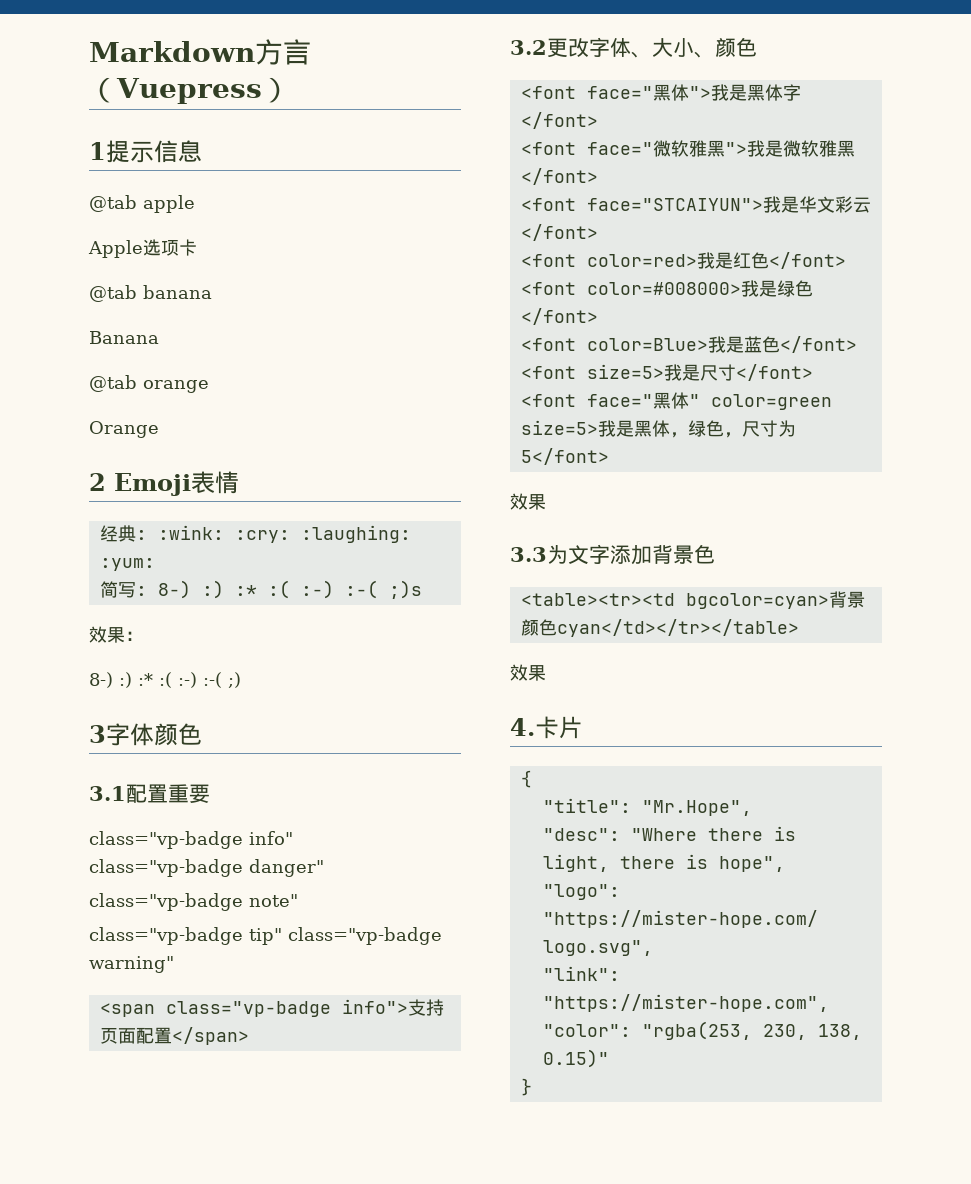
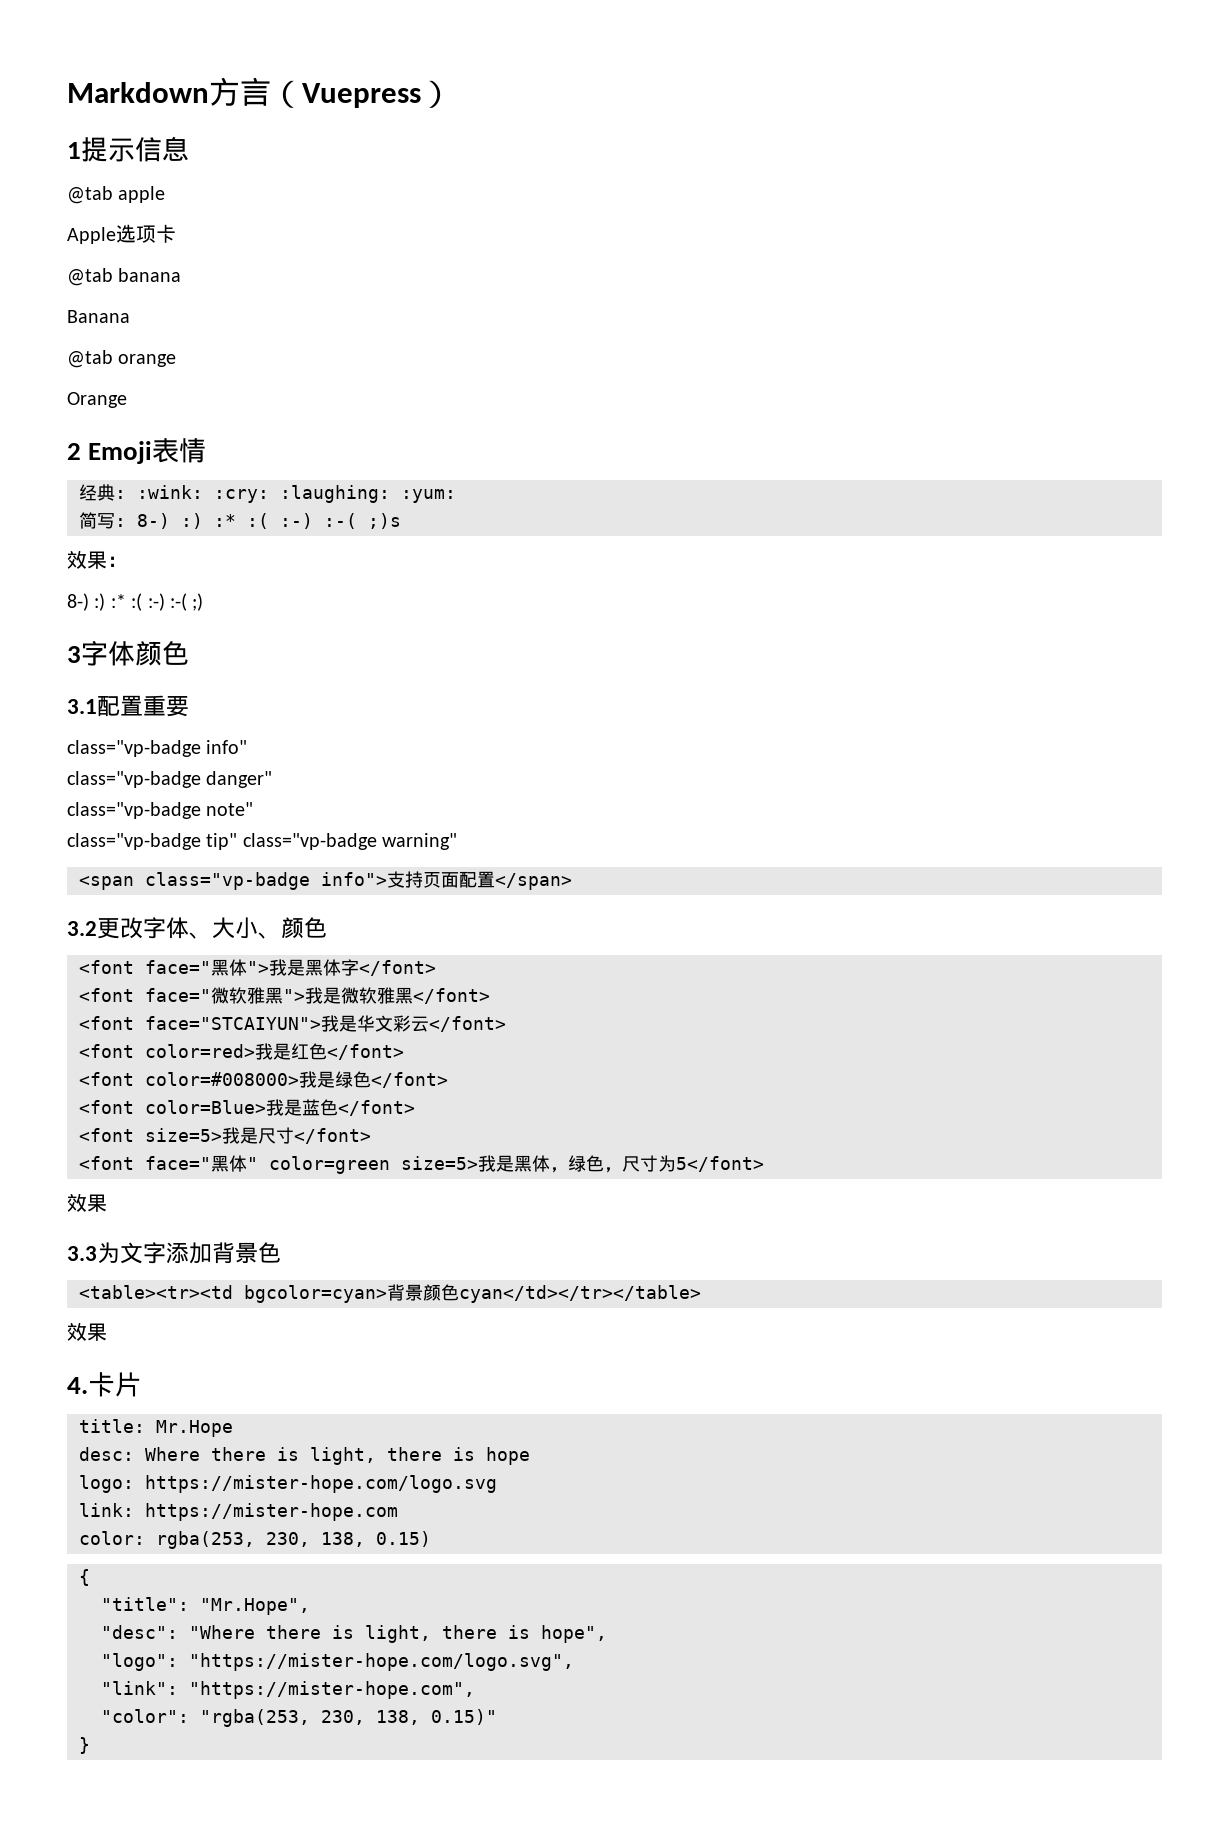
(583, 727) none -> [79,1419,233,1437] [79,1447,530,1465] [79,1475,497,1493] [79,1503,398,1521] [79,1531,431,1549] // title: Mr.Hope // desc: Where there is light, there is hope // logo: https://mister-hope.com/logo.svg // link: https://mister-hope.com // color: rgba(253, 230, 138, 0.15)

